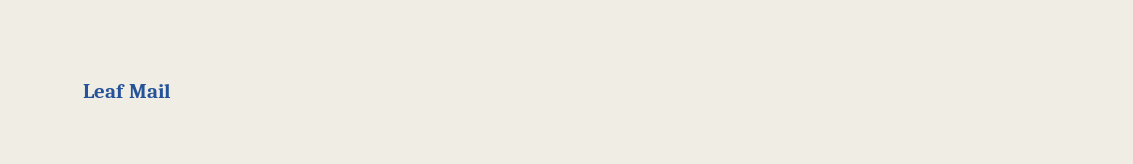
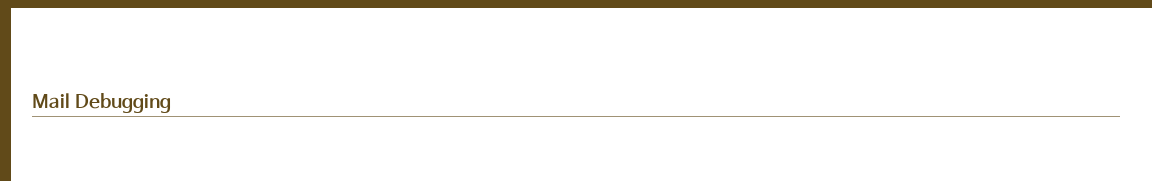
[83,83,171,98] Leaf Mail -> [32,93,171,113] Mail Debugging

